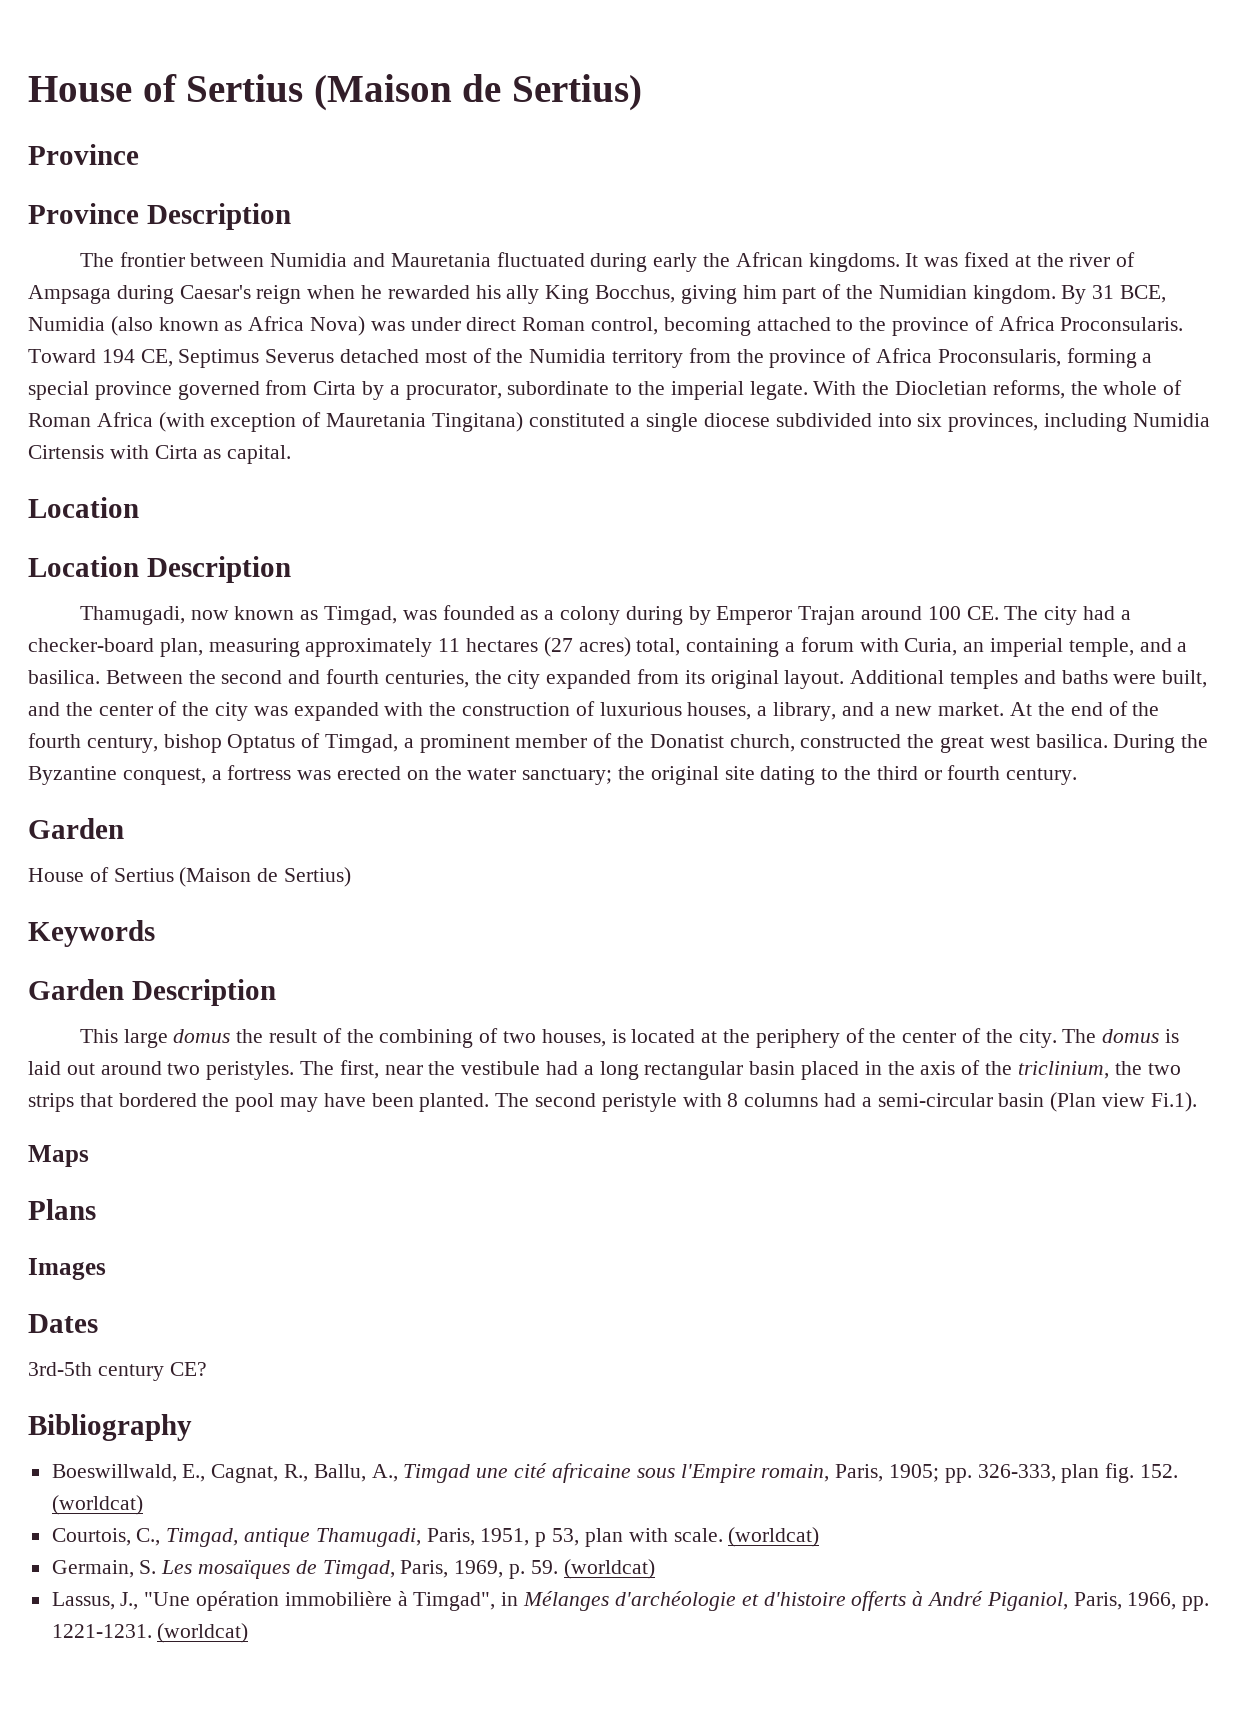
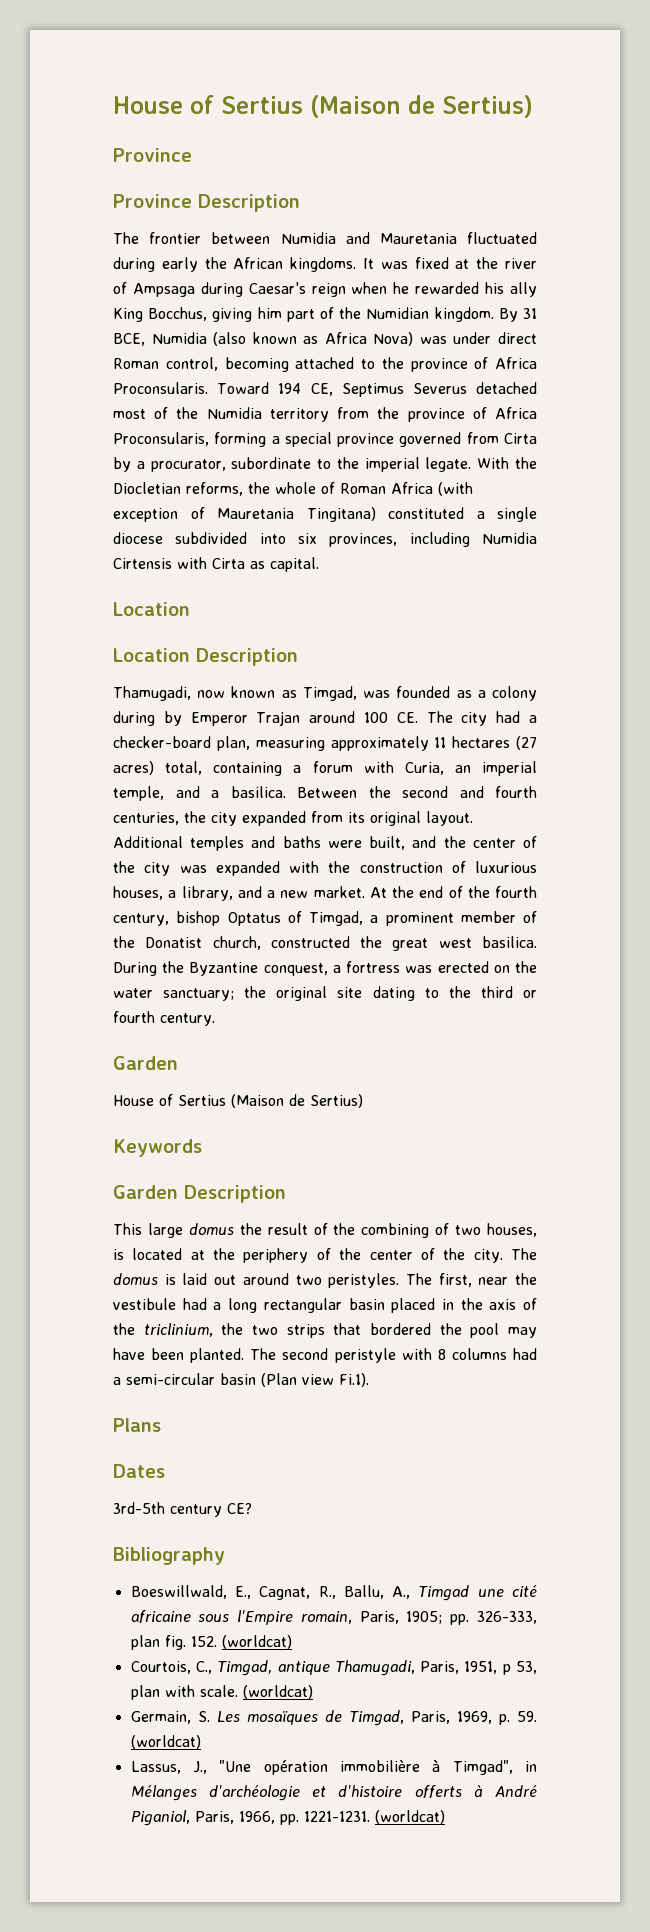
[28,1145,89,1167] // Maps -> (369, 1380) none
[28,1258,106,1280] // Images -> (161, 1425) none

